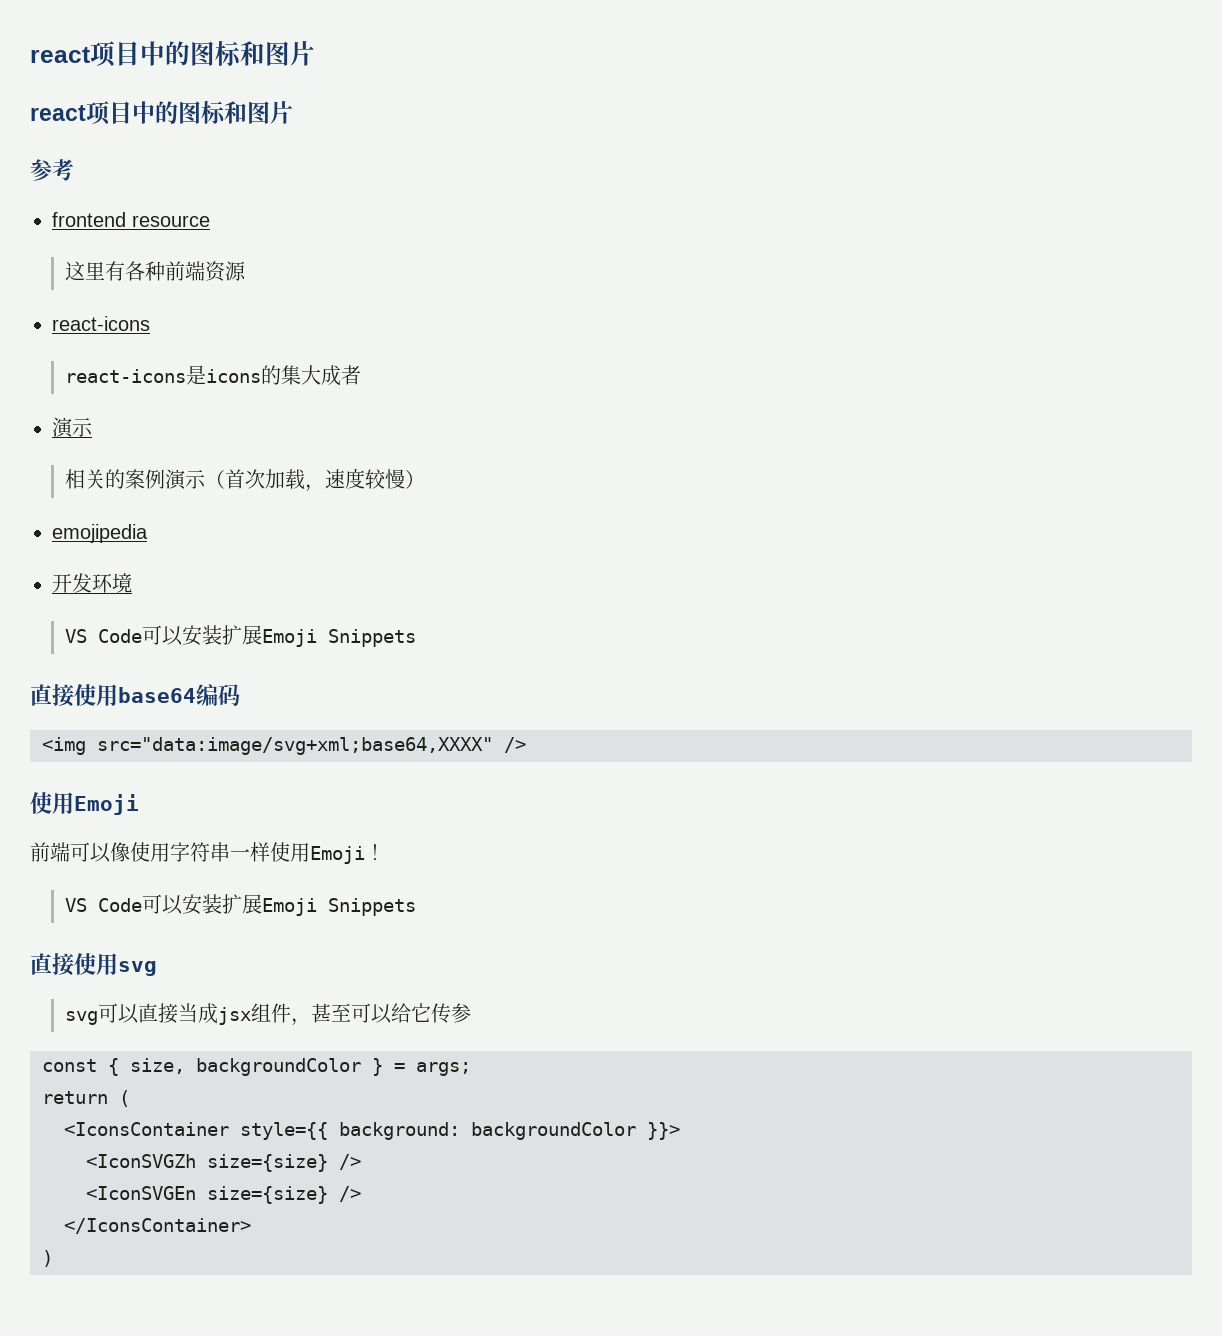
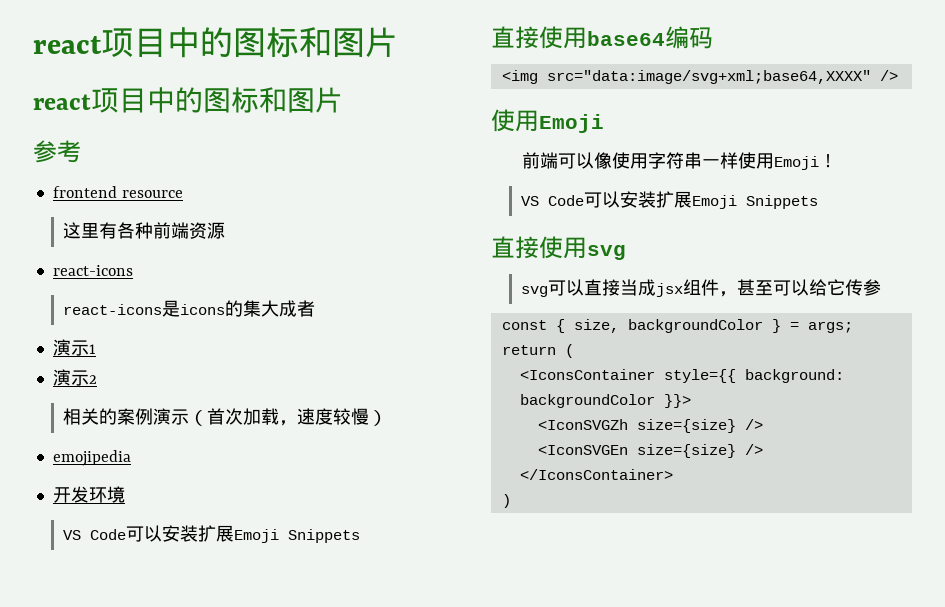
(93, 427) none -> [88,344,96,354] [52,369,97,386] 1 // 演示2

